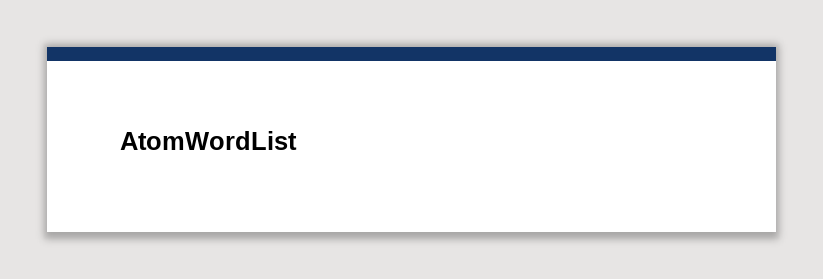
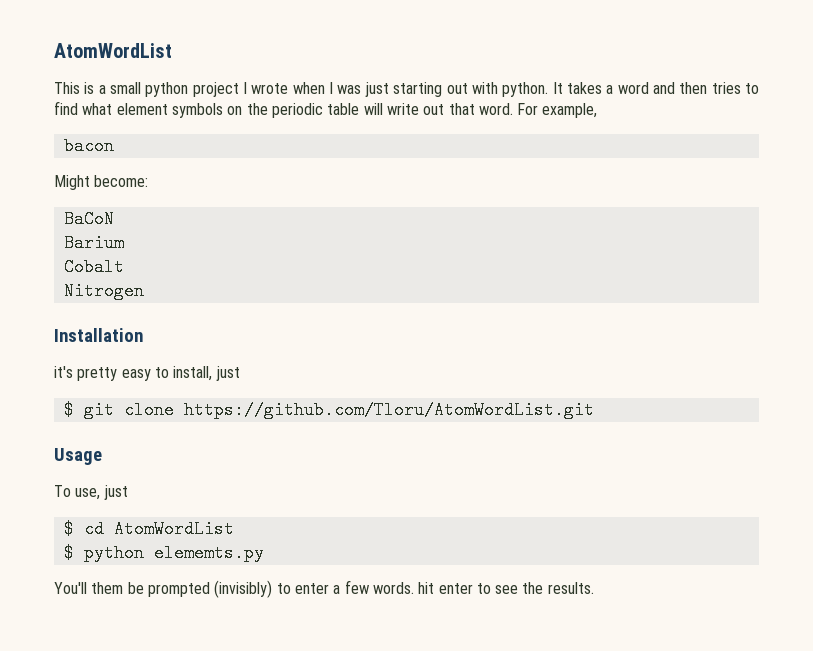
[120,131,297,150] AtomWordList -> [54,43,172,58] [54,82,759,97] [54,101,598,118] [63,137,114,155] [54,175,149,190] [63,210,114,228] [63,234,124,252] [63,258,124,276] [63,282,144,300] [54,328,143,342] [54,366,240,381] [63,401,594,419] [54,448,102,465] [54,485,128,500] [63,520,234,538] [63,544,264,562] [54,580,594,598] AtomWordList // This is a small python project I wrote when I was just starting out with python. It takes a word and then tries to find what element symbols on the periodic table will write out that word. For example, // bacon // Might become: // BaCoN // Barium // Cobalt // Nitrogen // Installation // it's pretty easy to install, just // $ git clone https://github.com/Tloru/AtomWordList.git // Usage // To use, just // $ cd AtomWordList // $ python elememts.py // You'll them be prompted (invisibly) to enter a few words. hit enter to see the results.

